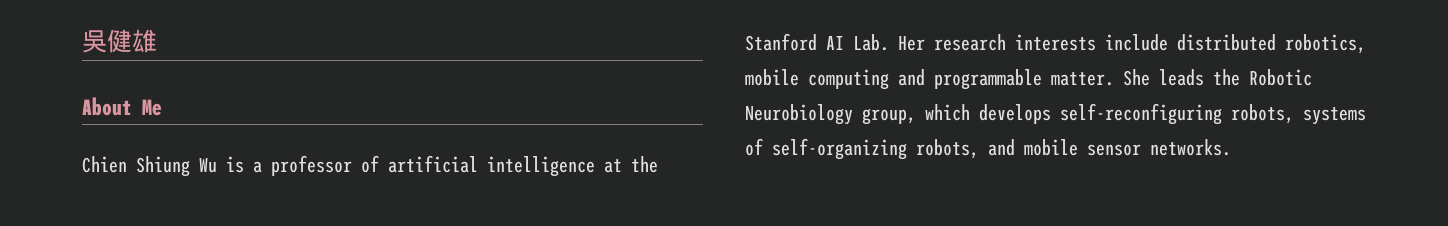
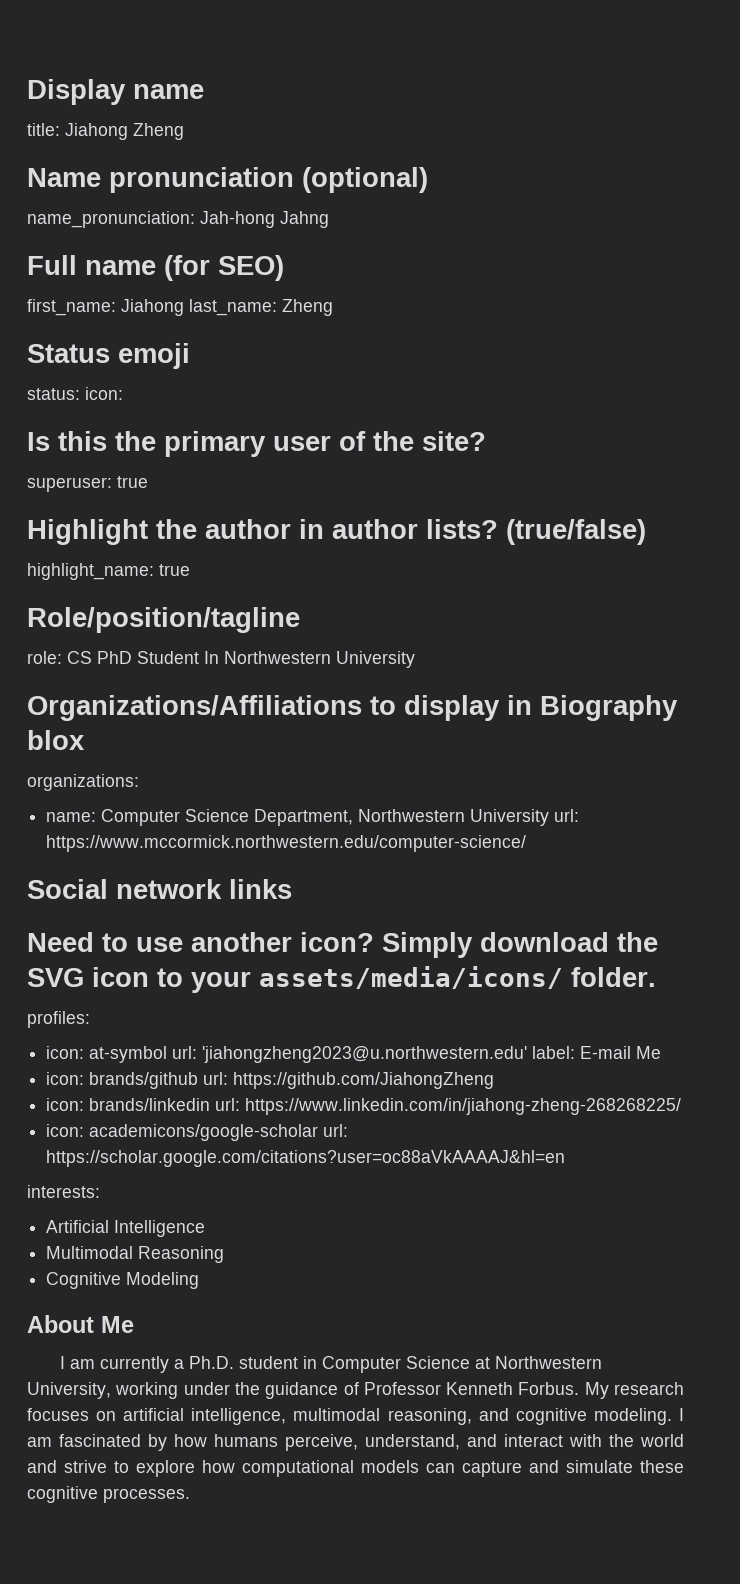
[82,29,157,53] [82,97,162,116] [82,155,658,177] [745,33,1366,54] [745,69,1312,90] [745,103,1366,125] [745,138,1231,160] 吳健雄 // About Me // Chien Shiung Wu is a professor of artificial intelligence at the Stanford AI Lab. Her research interests include distributed robotics, mobile computing and programmable matter. She leads the Robotic Neurobiology group, which develops self-reconfiguring robots, systems of self-organizing robots, and mobile sensor networks. -> [27,79,204,105] [27,123,184,140] [27,167,428,193] [27,211,329,228] [27,255,284,281] [27,299,333,316] [27,343,190,369] [27,387,123,400] [27,431,486,457] [27,476,148,492] [27,519,646,545] [27,563,190,580] [27,607,300,633] [27,651,415,668] [27,695,678,721] [27,730,85,750] [27,774,139,791] [46,809,580,826] [46,835,527,852] [27,879,292,899] [27,932,658,958] [27,966,656,993] [27,1011,90,1028] [46,1046,662,1063] [46,1072,495,1089] [46,1098,682,1115] [46,1124,349,1141] [46,1150,566,1167] [27,1185,100,1198] [46,1220,206,1237] [46,1246,225,1263] [46,1272,200,1289] [27,1315,134,1333] [59,1356,602,1373] [27,1382,684,1399] [27,1408,684,1425] [27,1434,684,1451] [27,1460,684,1477] [27,1486,190,1503] Display name // title: Jiahong Zheng // Name pronunciation (optional) // name_pronunciation: Jah-hong Jahng // Full name (for SEO) // first_name: Jiahong last_name: Zheng // Status emoji // status: icon: // Is this the primary user of the site? // superuser: true // Highlight the author in author lists? (true/false) // highlight_name: true // Role/position/tagline // role: CS PhD Student In Northwestern University // Organizations/Affiliations to display in Biography blox // organizations: // name: Computer Science Department, Northwestern University url: https://www.mccormick.northwestern.edu/computer-science/ // Social network links // Need to use another icon? Simply download the SVG icon to your assets/media/icons/ folder. // profiles: // icon: at-symbol url: 'jiahongzheng2023@u.northwestern.edu' label: E-mail Me // icon: brands/github url: https://github.com/JiahongZheng // icon: brands/linkedin url: https://www.linkedin.com/in/jiahong-zheng-268268225/ // icon: academicons/google-scholar url: https://scholar.google.com/citations?user=oc88aVkAAAAJ&hl=en // interests: // Artificial Intelligence // Multimodal Reasoning // Cognitive Modeling // About Me // I am currently a Ph.D. student in Computer Science at Northwestern University, working under the guidance of Professor Kenneth Forbus. My research focuses on artificial intelligence, multimodal reasoning, and cognitive modeling. I am fascinated by how humans perceive, understand, and interact with the world and strive to explore how computational models can capture and simulate these cognitive processes.

